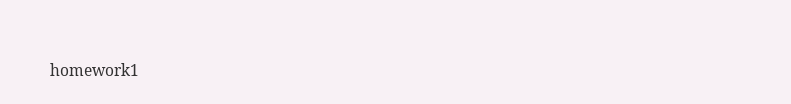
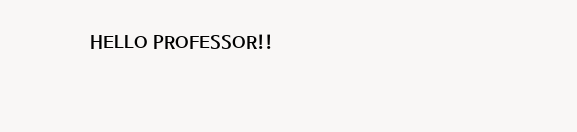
[50,63,139,76] homework1 -> [90,34,273,49] HELLO PROFESSOR!!

